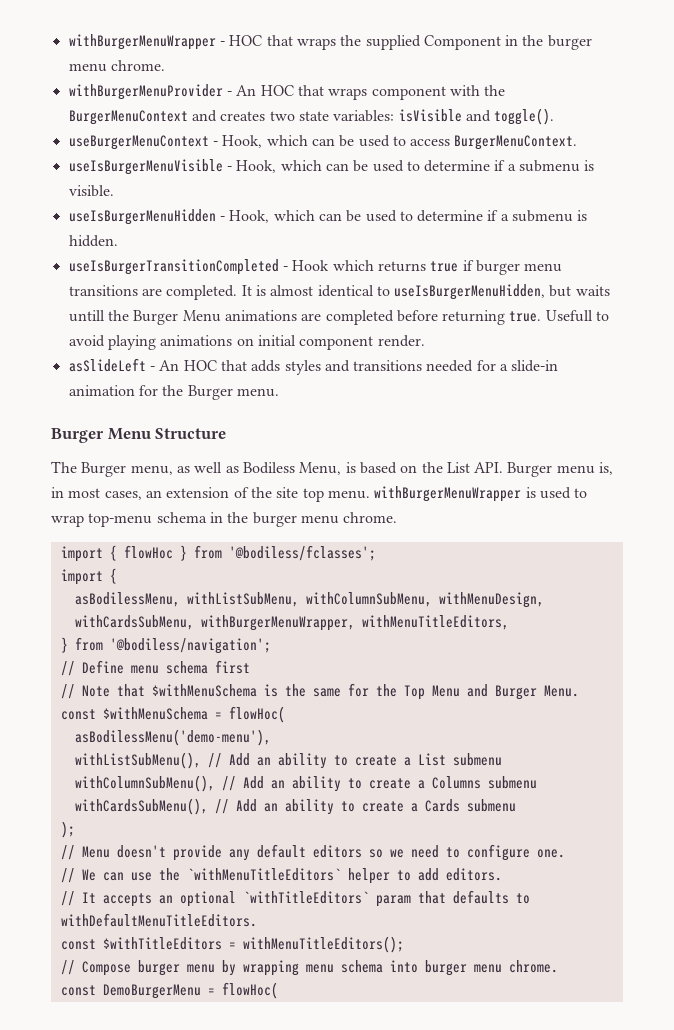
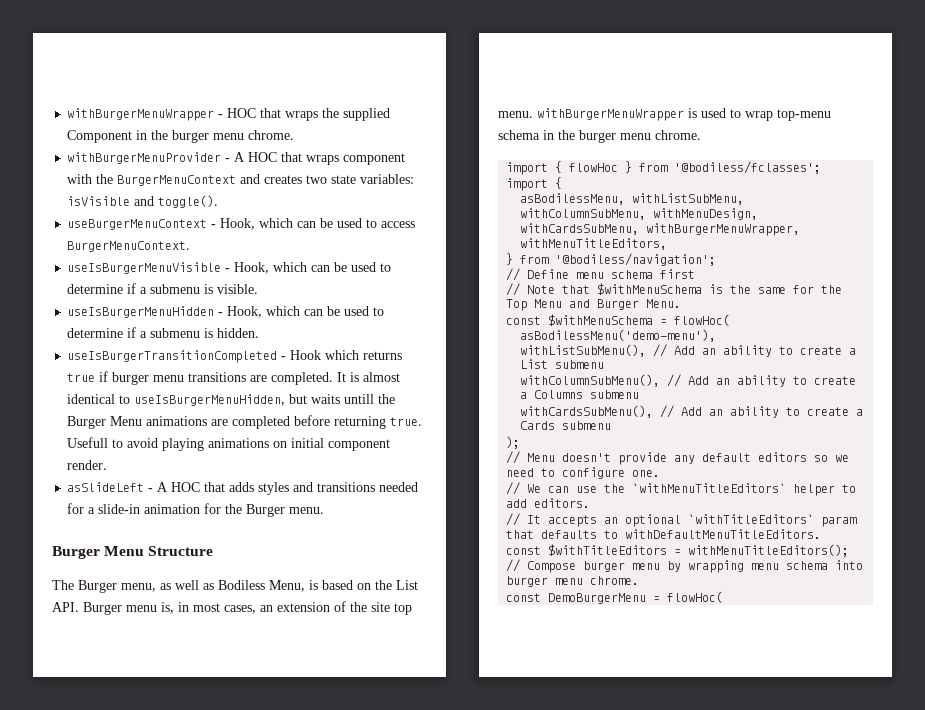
[236,85,257,96] An -> [234,152,246,162] A
[159,360,180,371] An -> [157,482,169,492] A

